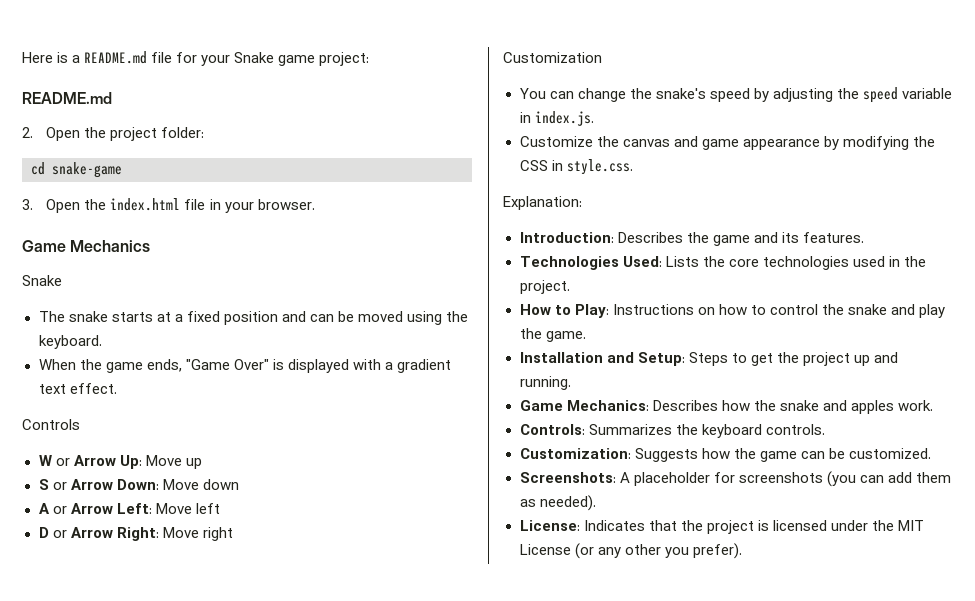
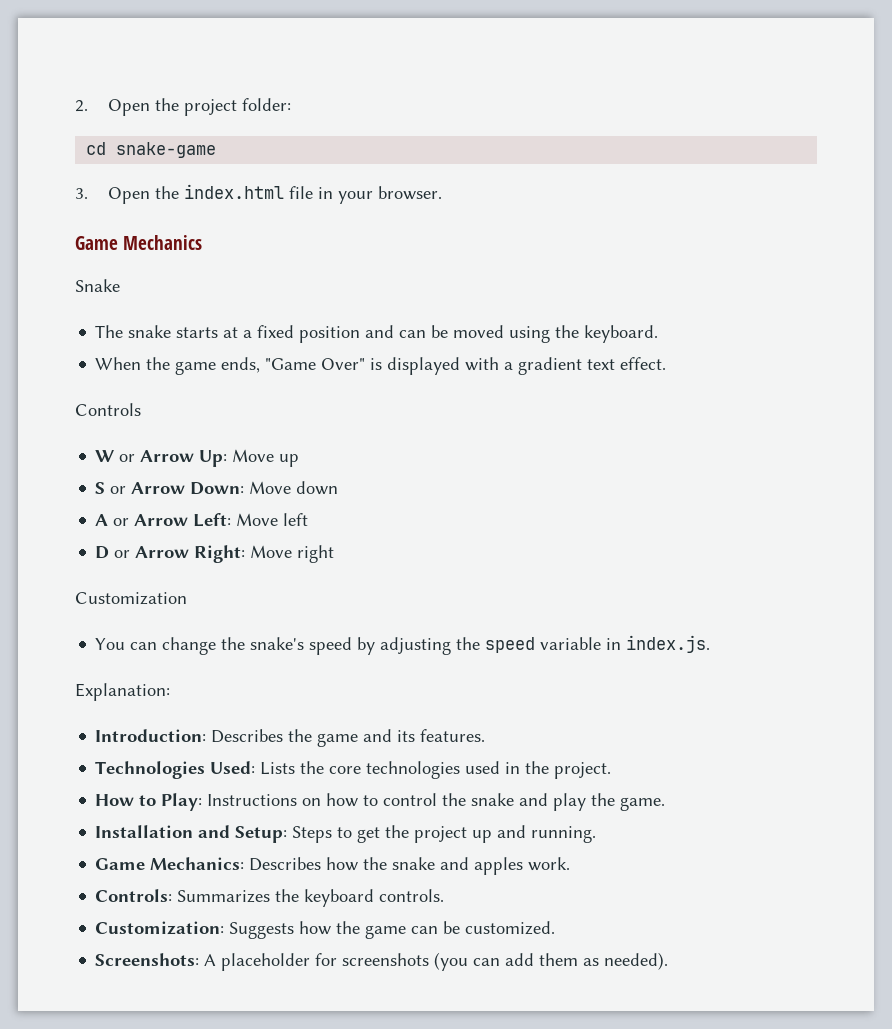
[22,51,370,66] [22,92,112,104] Here is a README.md file for your Snake game project: // README.md // -> (75, 106) none
[519,136,935,150] [519,159,633,175] // Customize the canvas and game appearance by modifying the CSS in style.css. -> (711, 644) none
[519,520,924,534] [519,543,742,559] // License: Indicates that the project is licensed under the MIT License (or any other you prefer). -> (669, 961) none

